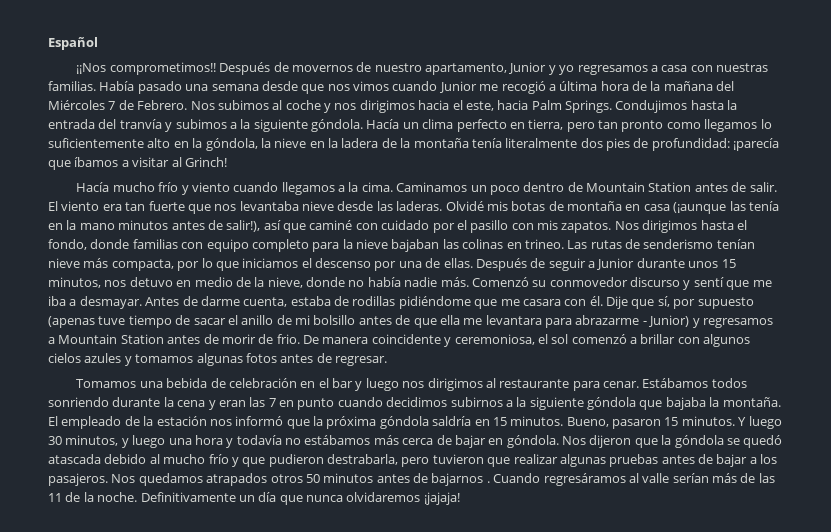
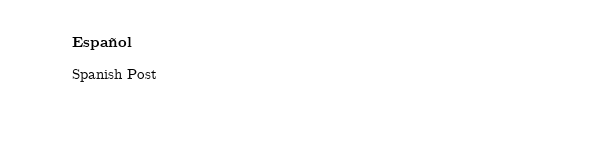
[76,62,769,75] [48,81,735,94] [48,100,738,113] [48,119,772,132] [48,138,780,151] [48,157,227,170] [76,182,777,195] [48,201,779,214] [48,220,747,233] [48,239,755,252] [48,258,736,271] [48,277,772,290] [48,296,754,309] [48,315,773,328] [48,334,751,347] [48,353,387,366] [76,378,747,391] [48,397,781,410] [48,416,782,429] [48,435,783,448] [48,454,778,467] [48,473,775,486] [48,492,460,505] ¡¡Nos comprometimos!! Después de movernos de nuestro apartamento, Junior y yo regresamos a casa con nuestras familias. Había pasado una semana desde que nos vimos cuando Junior me recogió a última hora de la mañana del Miércoles 7 de Febrero. Nos subimos al coche y nos dirigimos hacia el este, hacia Palm Springs. Condujimos hasta la entrada del tranvía y subimos a la siguiente góndola. Hacía un clima perfecto en tierra, pero tan pronto como llegamos lo suficientemente alto en la góndola, la nieve en la ladera de la montaña tenía literalmente dos pies de profundidad: ¡parecía que íbamos a visitar al Grinch! // Hacía mucho frío y viento cuando llegamos a la cima. Caminamos un poco dentro de Mountain Station antes de salir. El viento era tan fuerte que nos levantaba nieve desde las laderas. Olvidé mis botas de montaña en casa (¡aunque las tenía en la mano minutos antes de salir!), así que caminé con cuidado por el pasillo con mis zapatos. Nos dirigimos hasta el fondo, donde familias con equipo completo para la nieve bajaban las colinas en trineo. Las rutas de senderismo tenían nieve más compacta, por lo que iniciamos el descenso por una de ellas. Después de seguir a Junior durante unos 15 minutos, nos detuvo en medio de la nieve, donde no había nadie más. Comenzó su conmovedor discurso y sentí que me iba a desmayar. Antes de darme cuenta, estaba de rodillas pidiéndome que me casara con él. Dije que sí, por supuesto (apenas tuve tiempo de sacar el anillo de mi bolsillo antes de que ella me levantara para abrazarme - Junior) y regresamos a Mountain Station antes de morir de frio. De manera coincidente y ceremoniosa, el sol comenzó a brillar con algunos cielos azules y tomamos algunas fotos antes de regresar. // Tomamos una bebida de celebración en el bar y luego nos dirigimos al restaurante para cenar. Estábamos todos sonriendo durante la cena y eran las 7 en punto cuando decidimos subirnos a la siguiente góndola que bajaba la montaña. El empleado de la estación nos informó que la próxima góndola saldría en 15 minutos. Bueno, pasaron 15 minutos. Y luego 30 minutos, y luego una hora y todavía no estábamos más cerca de bajar en góndola. Nos dijeron que la góndola se quedó atascada debido al mucho frío y que pudieron destrabarla, pero tuvieron que realizar algunas pruebas antes de bajar a los pasajeros. Nos quedamos atrapados otros 50 minutos antes de bajarnos . Cuando regresáramos al valle serían más de las 11 de la noche. Definitivamente un día que nunca olvidaremos ¡jajaja! -> [72,69,157,82] Spanish Post

